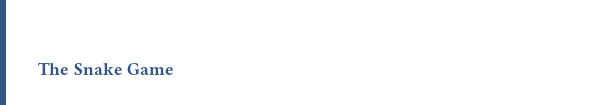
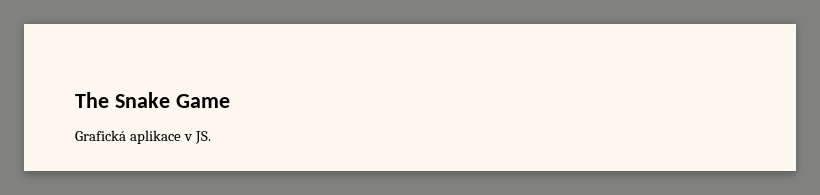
(175, 69) none -> [75,130,211,144] // Grafická aplikace v JS.

